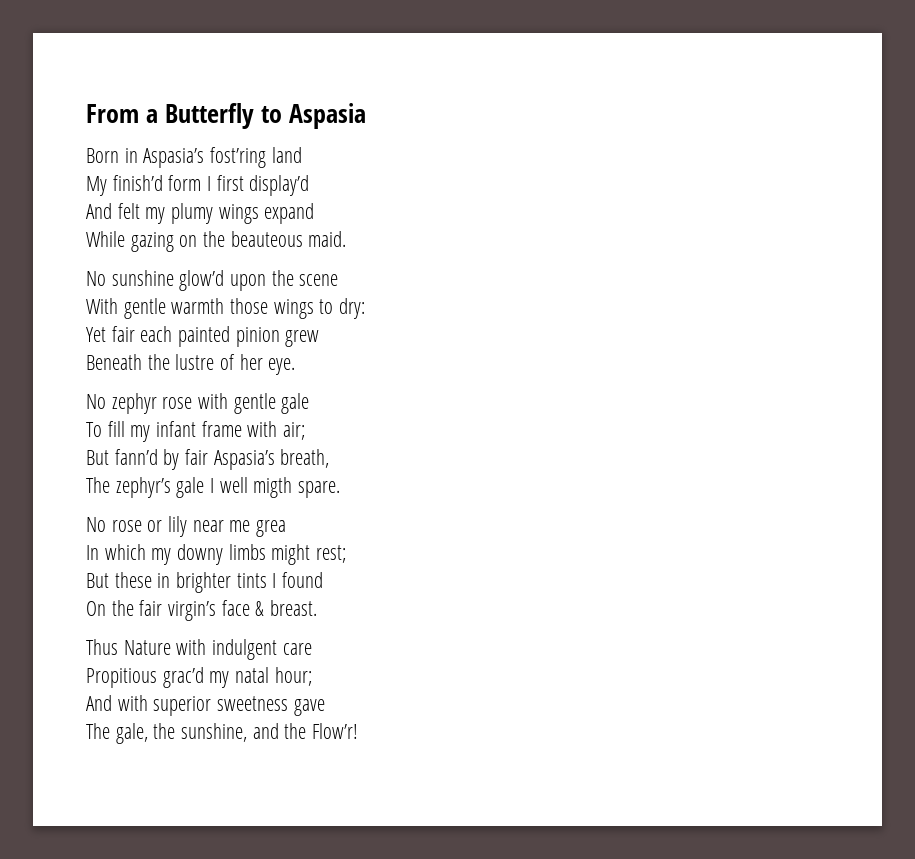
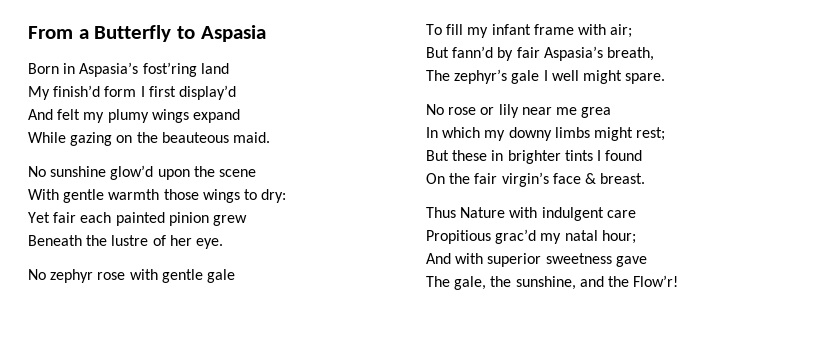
[253,477,293,498] migth -> [582,70,622,84] might

